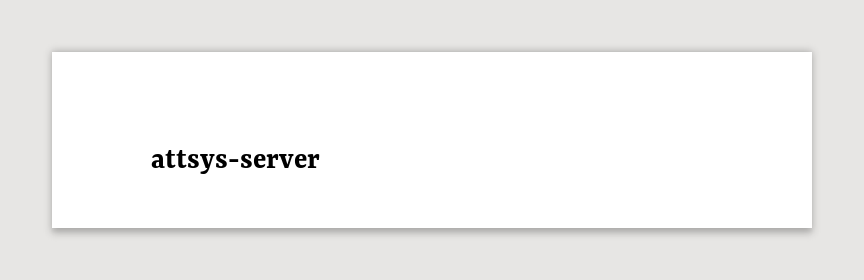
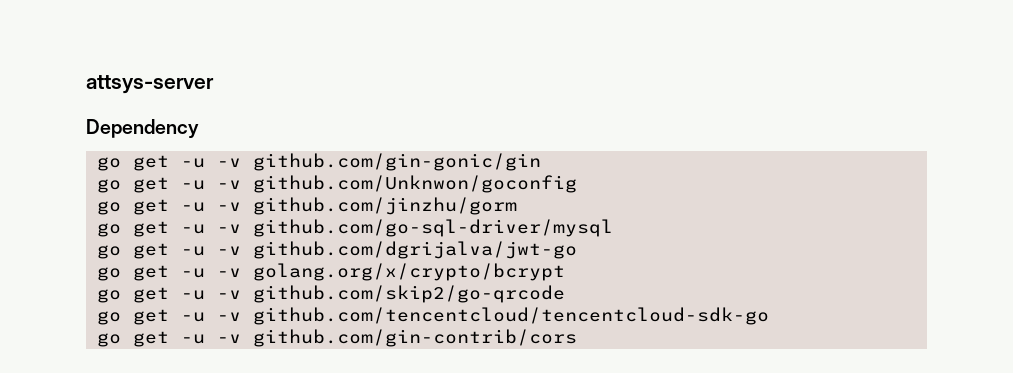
(320, 162) none -> [86,119,199,138] [96,153,541,171] [96,175,577,193] [96,197,517,215] [96,219,613,237] [96,241,577,259] [96,263,565,281] [96,285,565,303] [96,307,769,325] [96,329,577,347] // Dependency // go get -u -v github.com/gin-gonic/gin // go get -u -v github.com/Unknwon/goconfig // go get -u -v github.com/jinzhu/gorm // go get -u -v github.com/go-sql-driver/mysql // go get -u -v github.com/dgrijalva/jwt-go // go get -u -v golang.org/x/crypto/bcrypt // go get -u -v github.com/skip2/go-qrcode // go get -u -v github.com/tencentcloud/tencentcloud-sdk-go // go get -u -v github.com/gin-contrib/cors

